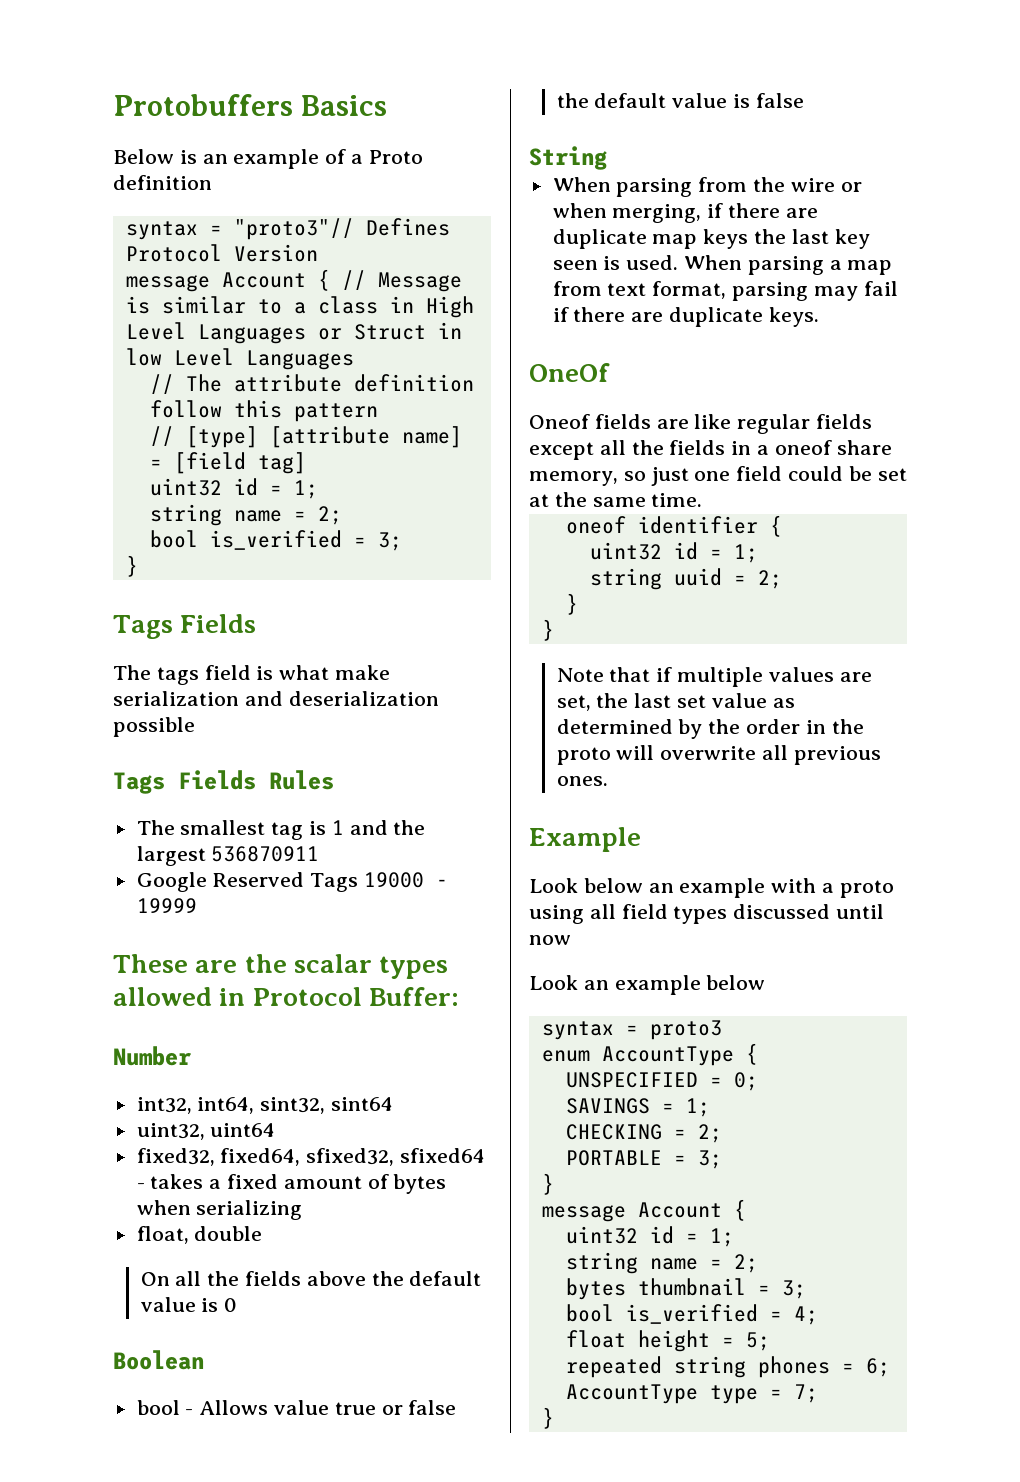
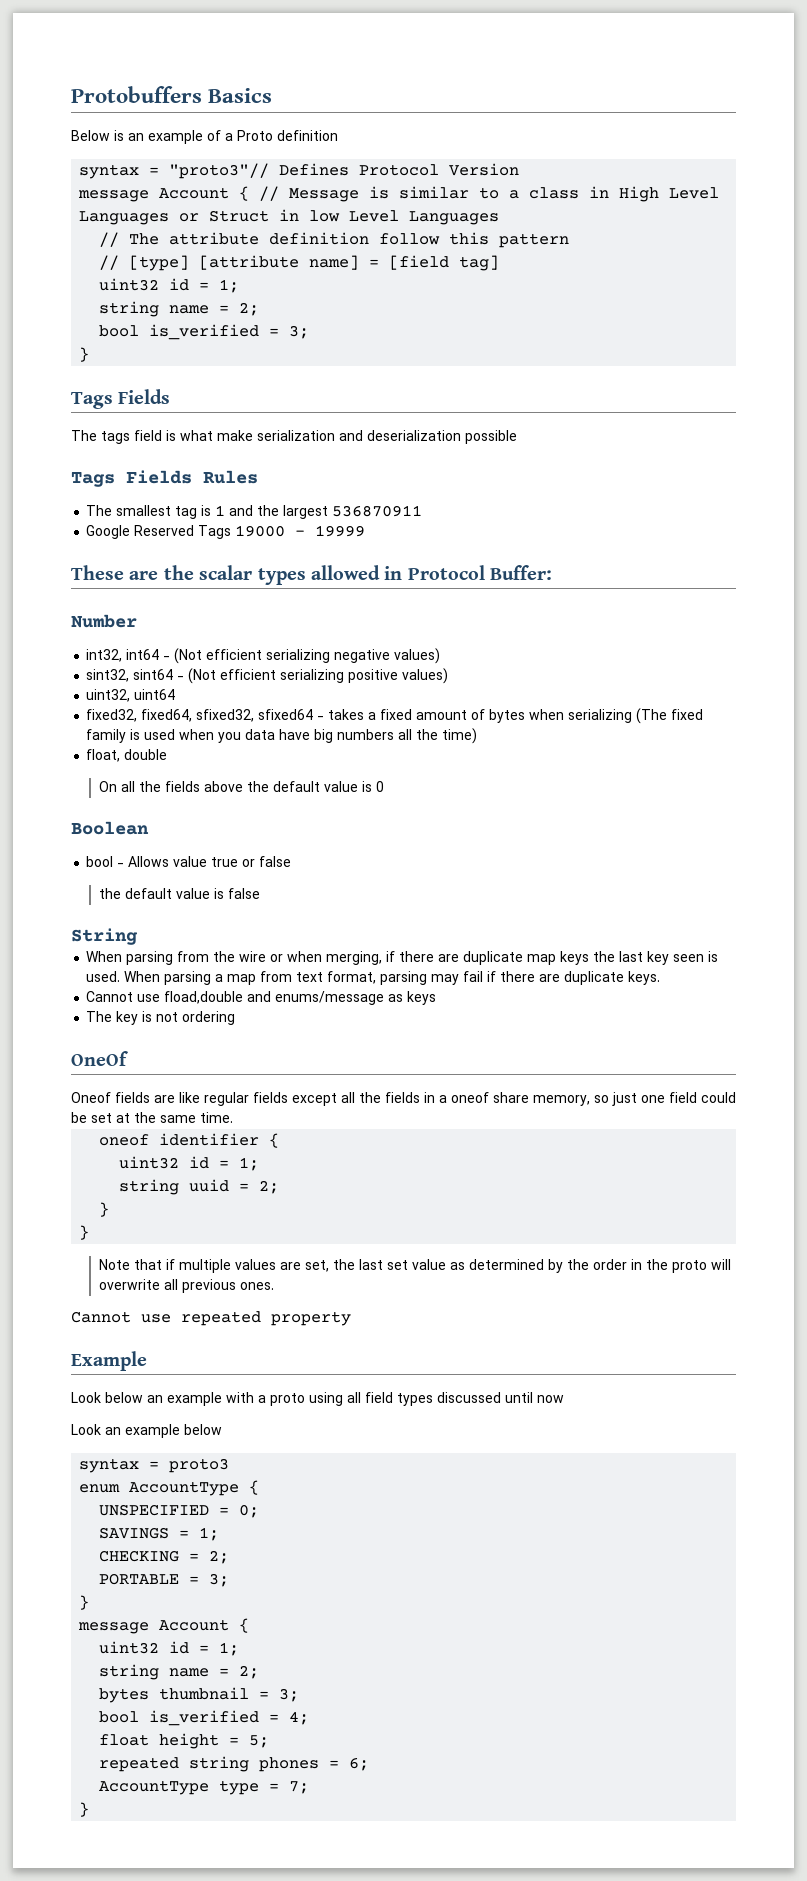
[197,1097,394,1114] int64, sint32, sint64 -> [126,648,441,664] [86,668,449,684] int64 - (Not efficient serializing negative values) // sint32, sint64 - (Not efficient serializing positive values)
(303, 1210) none -> [636,708,704,724] [86,728,478,744] (The fixed family is used when you data have big numbers all the time)
(819, 317) none -> [86,991,437,1005] [86,1011,236,1025] // Cannot use fload,double and enums/message as keys // The key is not ordering
(608, 781) none -> [71,1311,351,1326] // Cannot use repeated property

